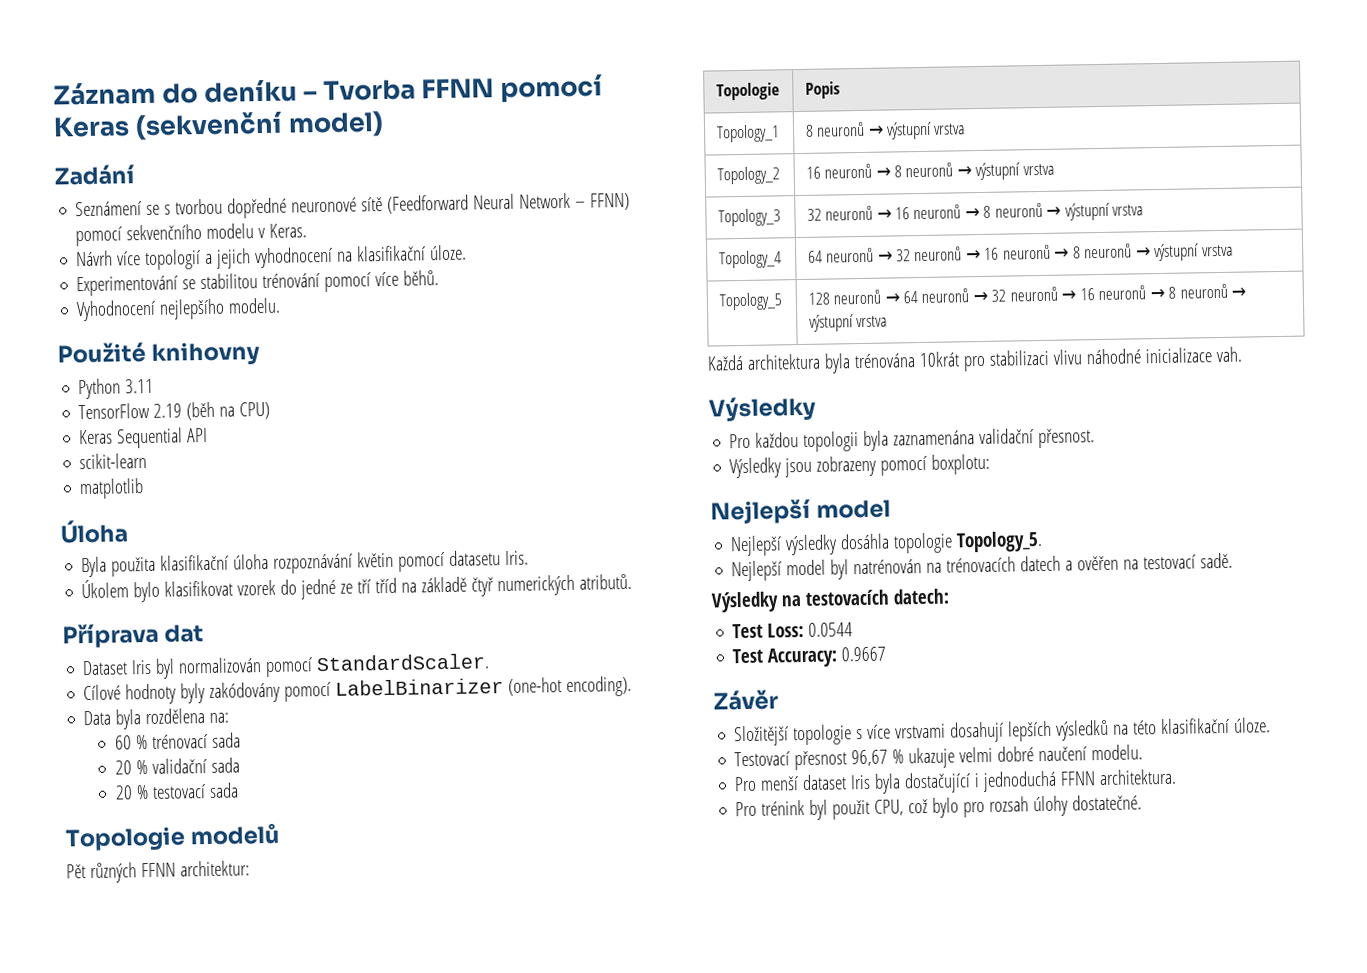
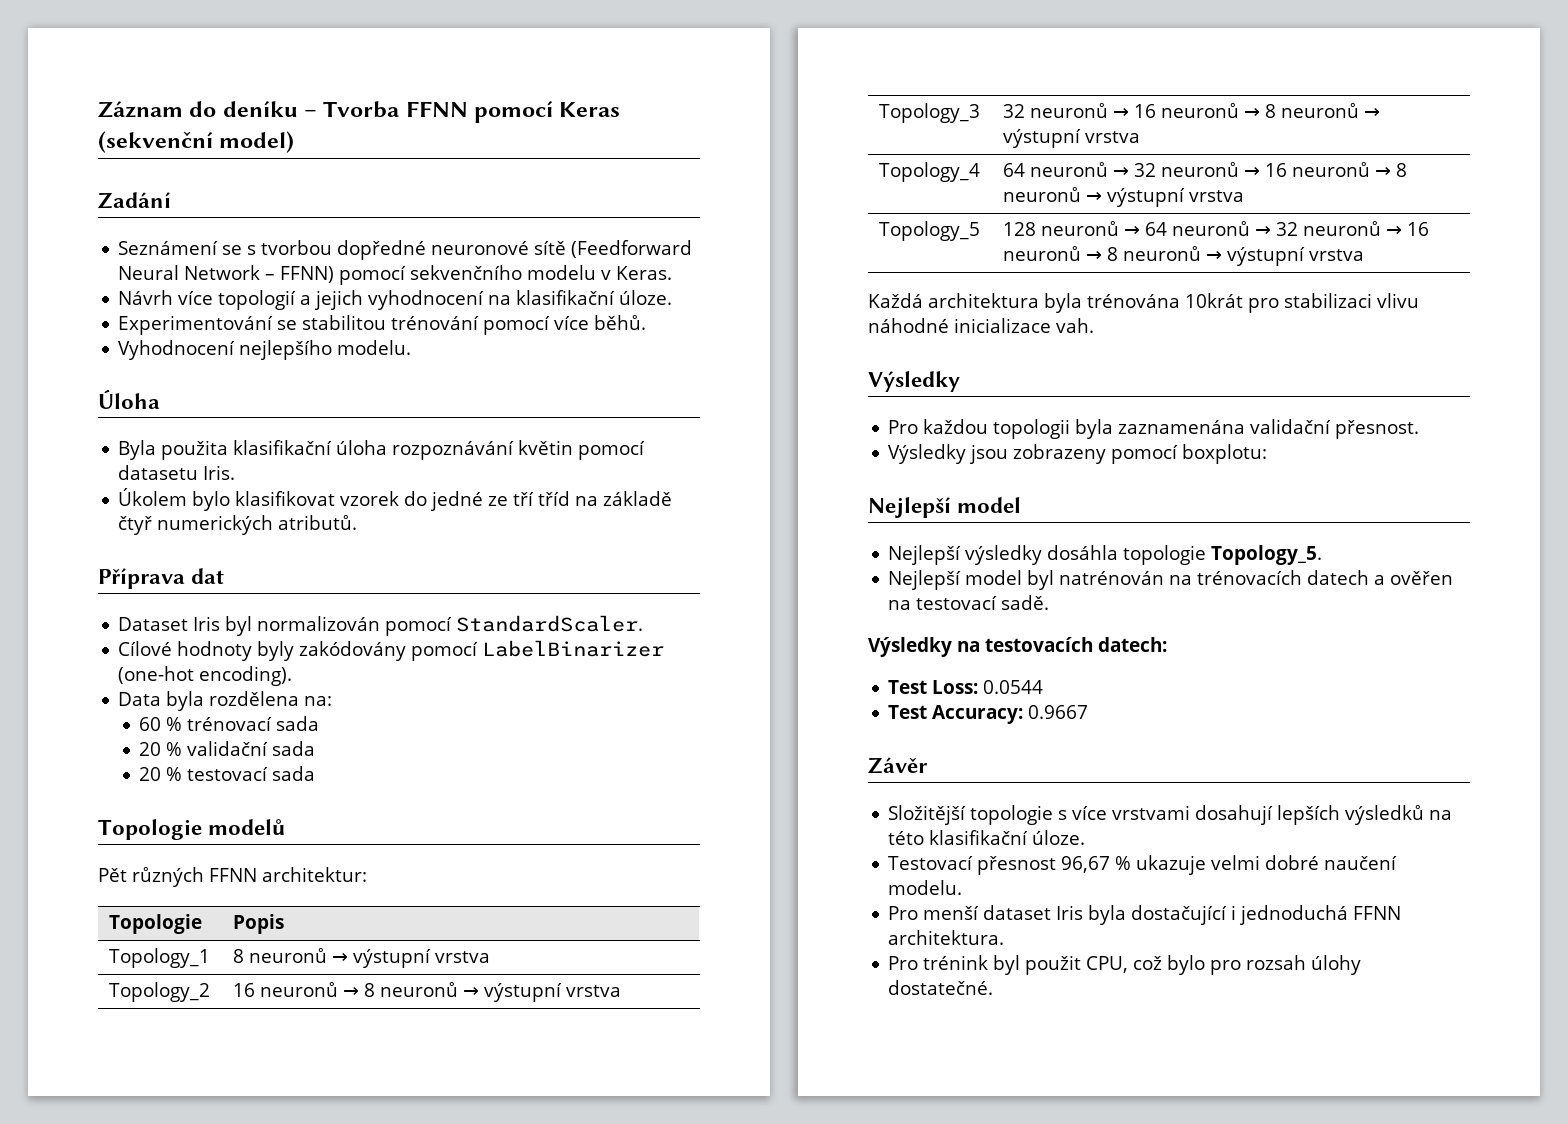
[57,341,261,366] [78,378,155,400] [78,401,271,421] [78,427,209,449] [79,452,148,470] [79,478,145,500] // Použité knihovny // Python 3.11 // TensorFlow 2.19 (běh na CPU) // Keras Sequential API // scikit-learn // matplotlib -> (412, 347) none

